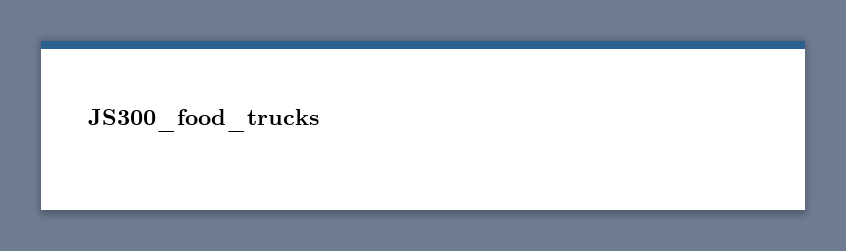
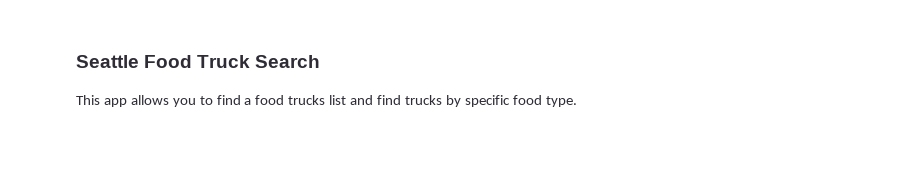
[88,109,319,132] JS300_food_trucks -> [76,55,321,68] [76,95,577,107] Seattle Food Truck Search // This app allows you to find a food trucks list and find trucks by specific food type.

